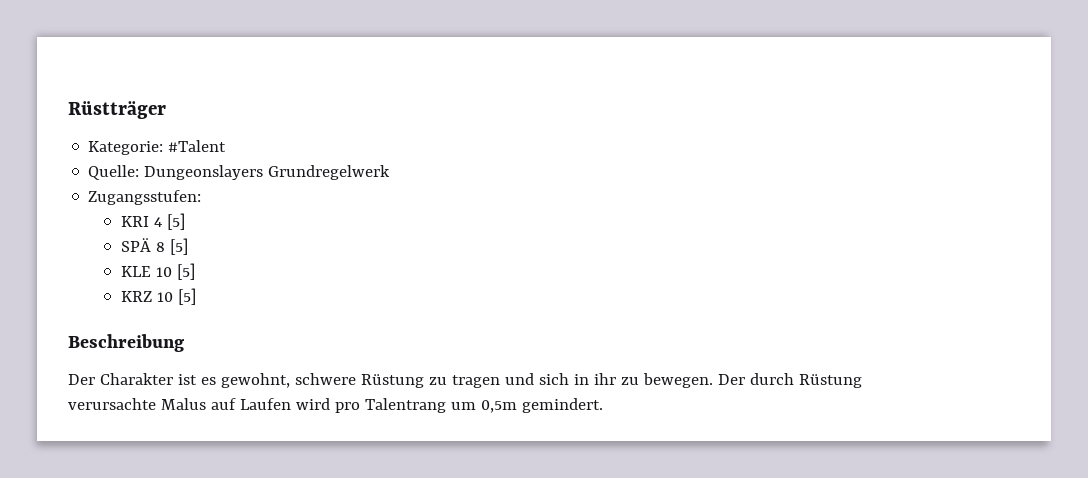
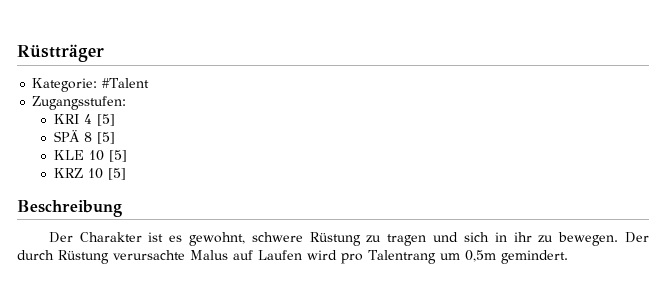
[88,165,391,180] // Quelle: Dungeonslayers Grundregelwerk -> (150, 83) none

